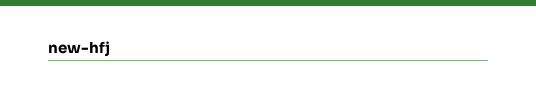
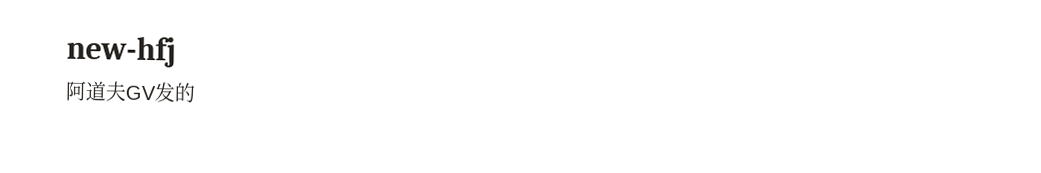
(110, 49) none -> [65,80,196,103] // 阿道夫GV发的

